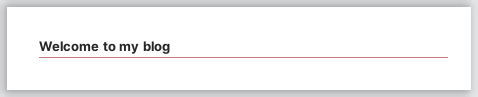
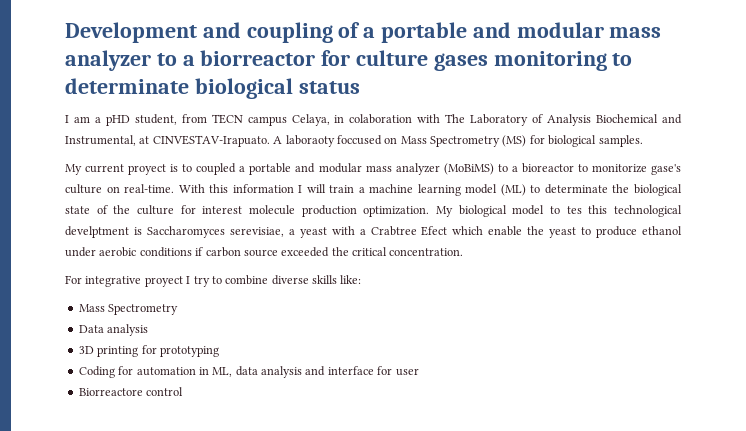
[39,41,170,54] Welcome to my blog -> [65,22,662,43] [65,50,633,71] [65,78,360,99] [65,114,682,126] [65,135,643,147] [65,163,681,175] [65,184,682,196] [65,205,682,217] [65,226,682,238] [65,247,464,257] [65,275,362,287] [78,304,179,315] [78,324,149,336] [78,345,219,357] [78,366,419,378] [78,387,184,396] Development and coupling of a portable and modular mass analyzer to a biorreactor for culture gases monitoring to determinate biological status // I am a pHD student, from TECN campus Celaya, in colaboration with The Laboratory of Analysis Biochemical and Instrumental, at CINVESTAV-Irapuato. A laboraoty foccused on Mass Spectrometry (MS) for biological samples. // My current proyect is to coupled a portable and modular mass analyzer (MoBiMS) to a bioreactor to monitorize gase's culture on real-time. With this information I will train a machine learning model (ML) to determinate the biological state of the culture for interest molecule production optimization. My biological model to tes this technological develptment is Saccharomyces serevisiae, a yeast with a Crabtree Efect which enable the yeast to produce ethanol under aerobic conditions if carbon source exceeded the critical concentration. // For integrative proyect I try to combine diverse skills like: // Mass Spectrometry // Data analysis // 3D printing for prototyping // Coding for automation in ML, data analysis and interface for user // Biorreactore control

